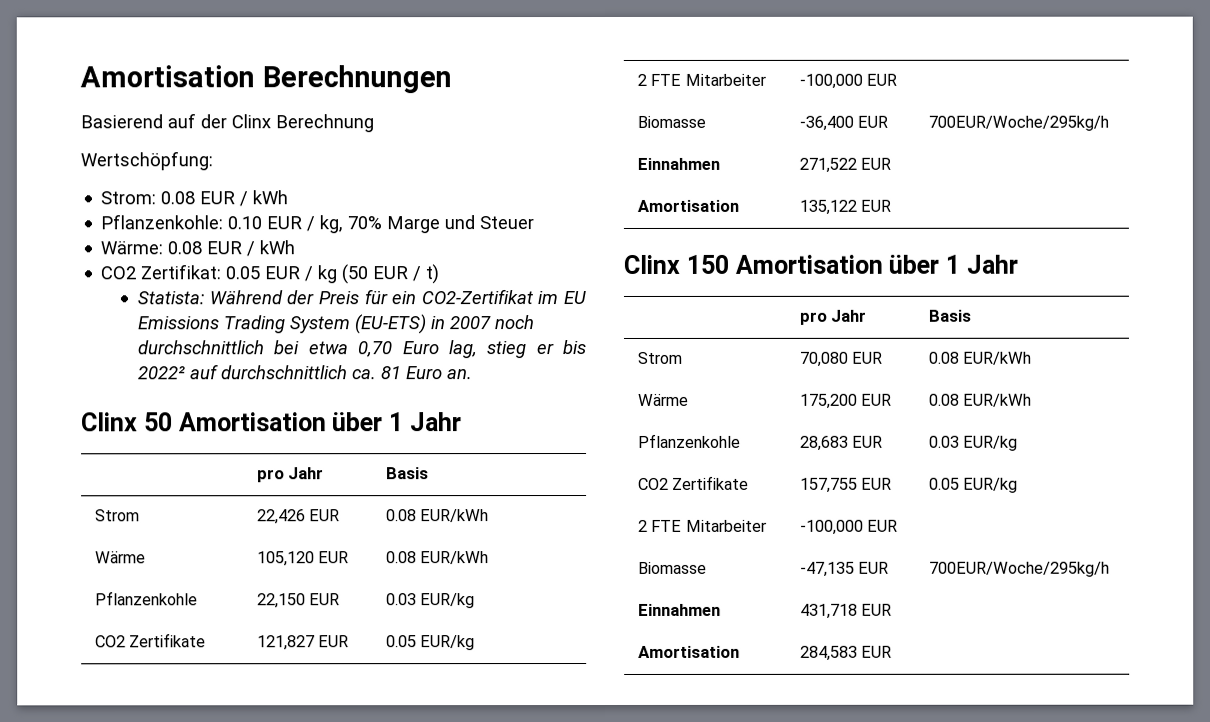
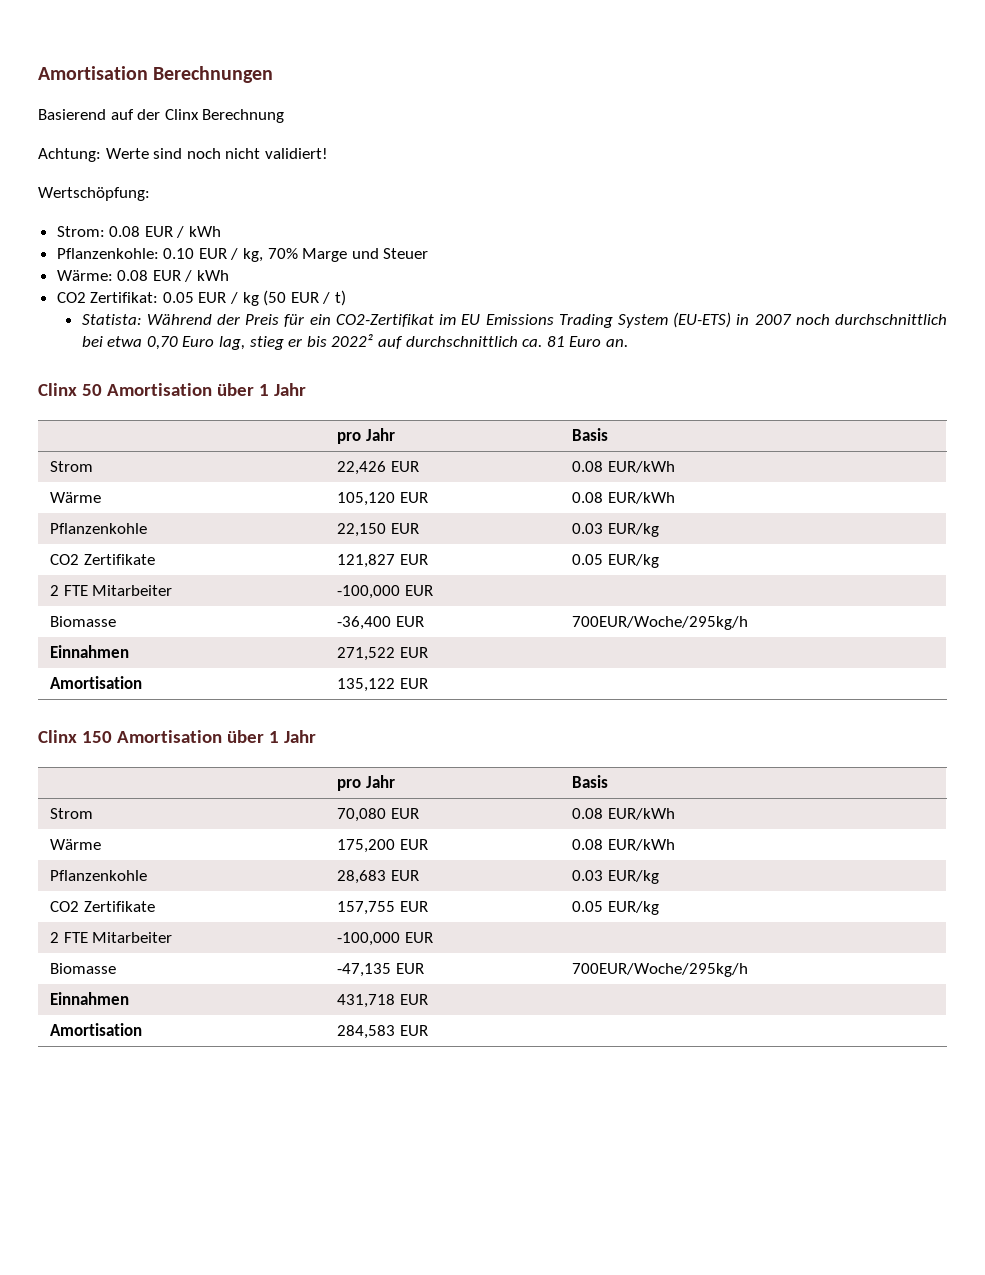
(374, 123) none -> [38,148,328,162] // Achtung: Werte sind noch nicht validiert!

